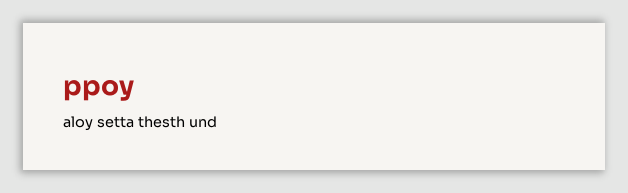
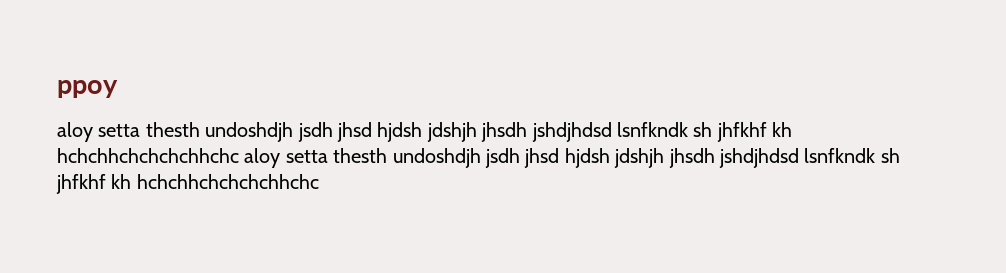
[188,116,217,128] und -> [205,122,793,142] [57,148,900,168] [56,174,319,194] undoshdjh jsdh jhsd hjdsh jdshjh jhsdh jshdjhdsd lsnfkndk sh jhfkhf kh hchchhchchchchhchc aloy setta thesth undoshdjh jsdh jhsd hjdsh jdshjh jhsdh jshdjhdsd lsnfkndk sh jhfkhf kh hchchhchchchchhchc

